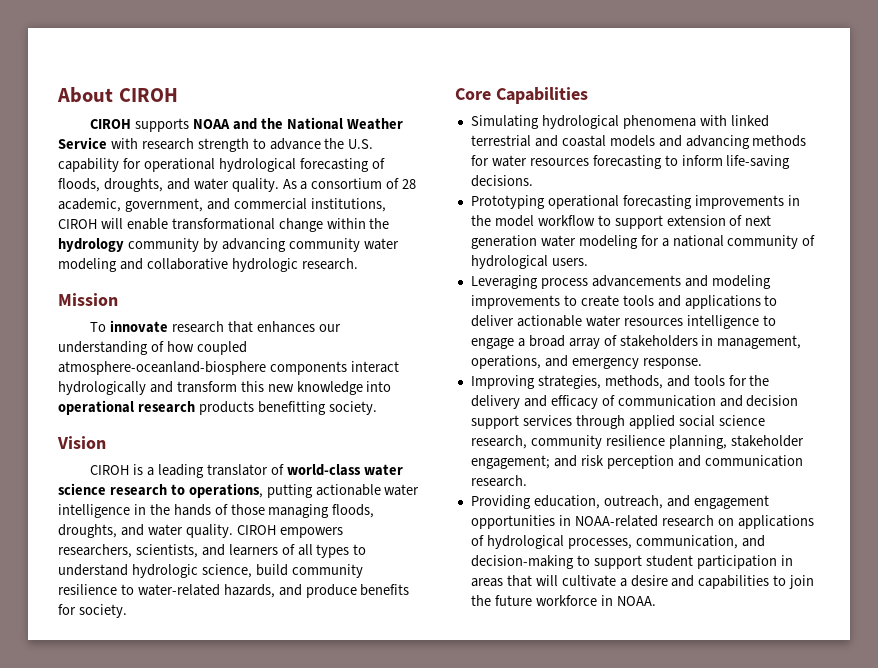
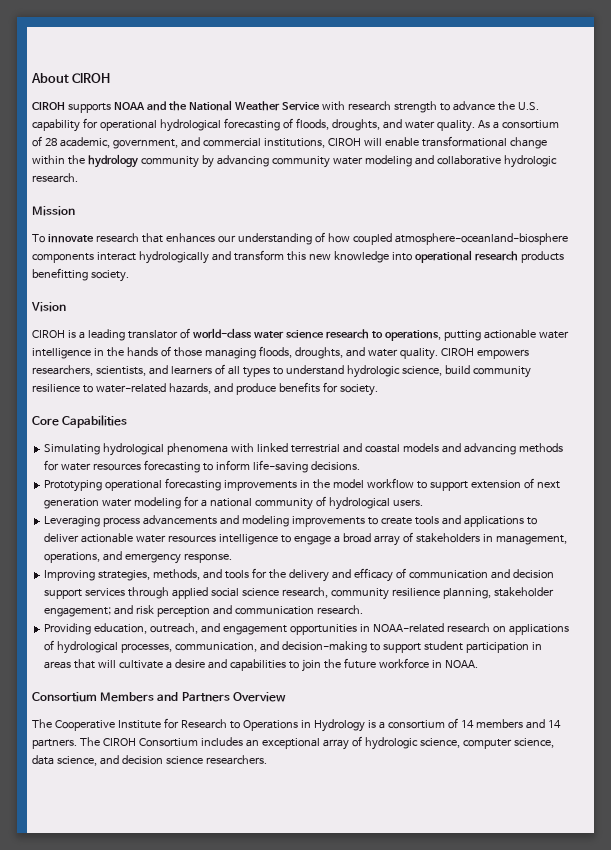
(656, 601) none -> [32,692,286,702] [32,718,561,732] [32,736,554,750] [32,755,267,766] // Consortium Members and Partners Overview // The Cooperative Institute for Research to Operations in Hydrology is a consortium of 14 members and 14 partners. The CIROH Consortium includes an exceptional array of hydrologic science, computer science, data science, and decision science researchers.

